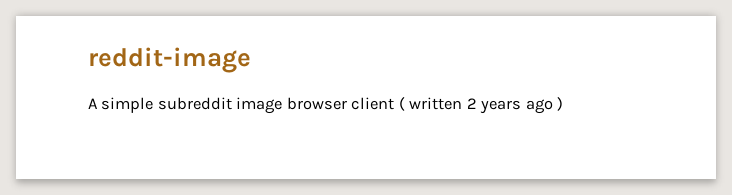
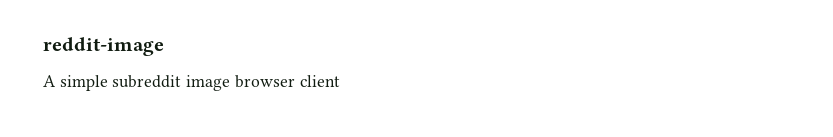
[398,97,564,114] ( written 2 years ago ) -> (340, 81) none

